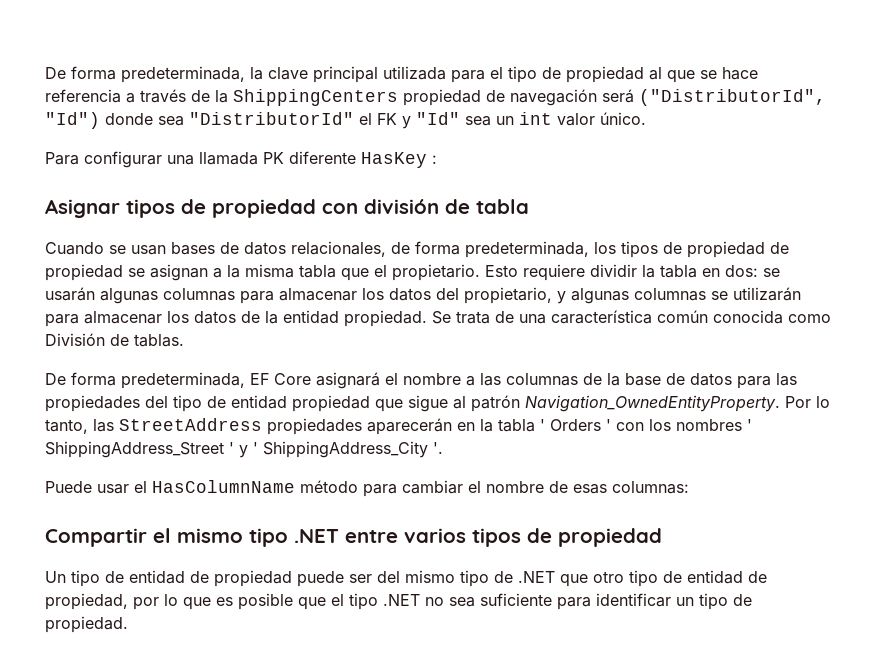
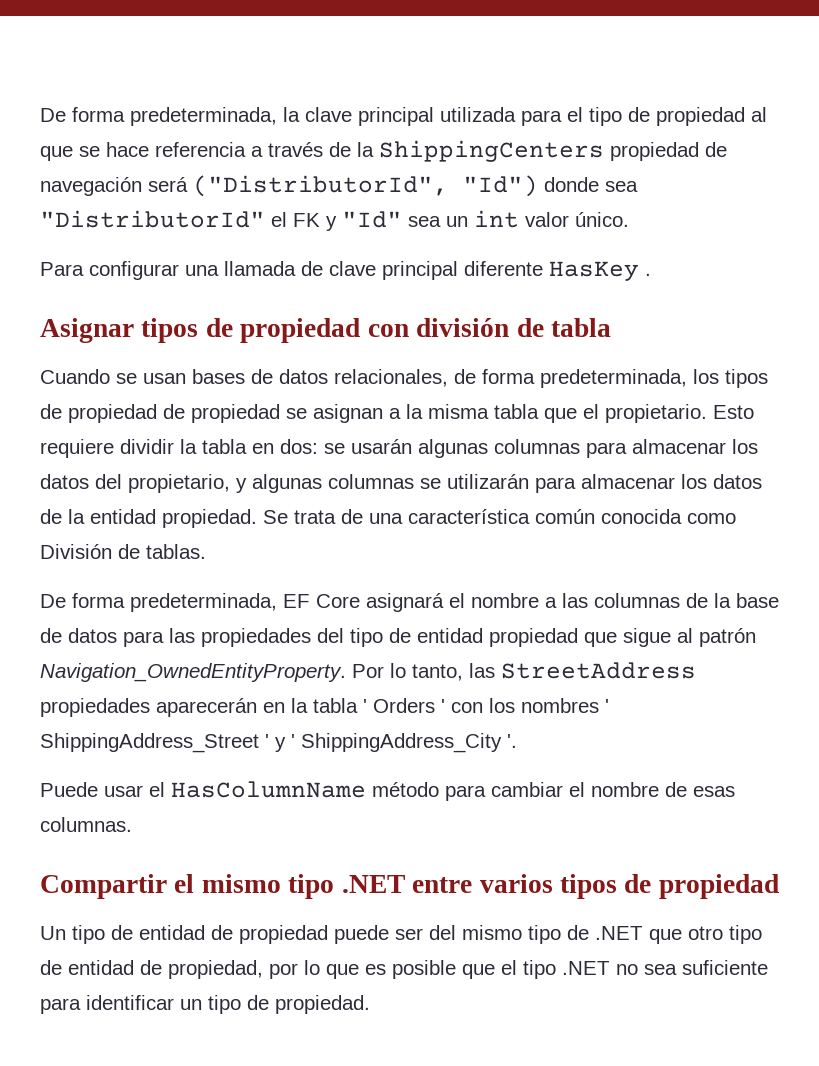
[263,152,284,164] PK -> [301,261,458,280] de clave principal
[432,155,437,164] : -> [645,273,651,276] .
[612,481,689,494] columnas: -> [40,817,132,832] columnas.

